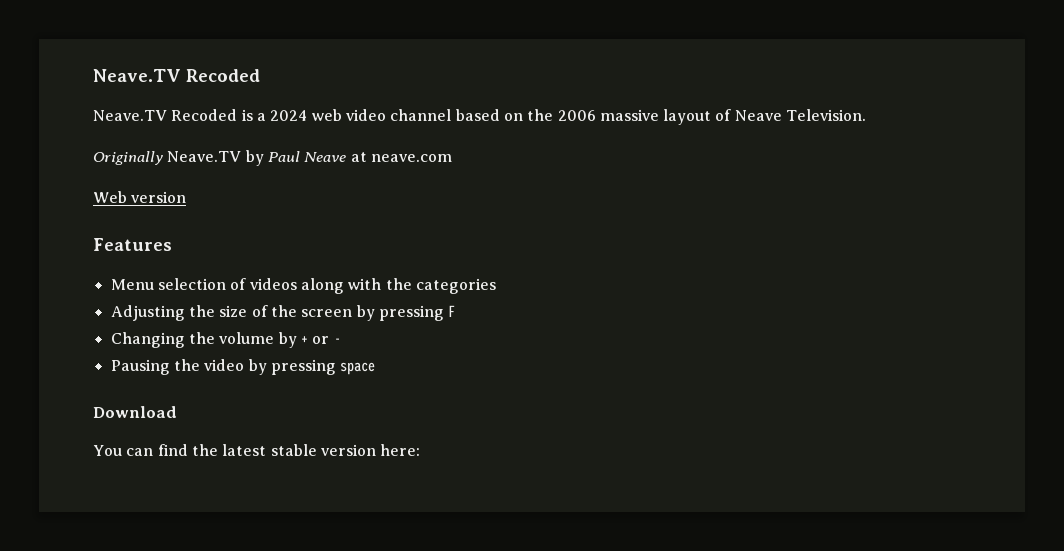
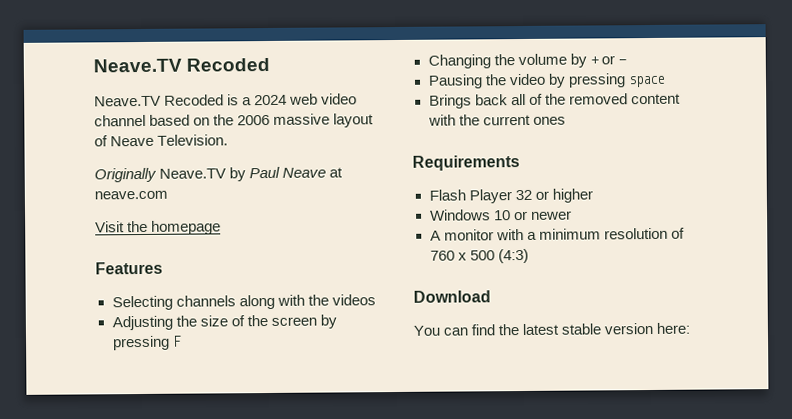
[93,191,187,203] [93,238,172,251] [110,278,297,290] Web version // Features // Menu selection of videos -> [95,220,222,235] [95,261,163,275] [111,295,236,311] Visit the homepage // Features // Selecting channels
[415,278,496,294] categories -> [331,294,376,306] videos
(376, 368) none -> [428,93,681,109] [427,114,566,126] [412,155,520,171] [428,188,593,204] [429,209,572,221] [429,227,685,241] [429,248,529,264] // Brings back all of the removed content with the current ones // Requirements // Flash Player 32 or higher // Windows 10 or newer // A monitor with a minimum resolution of 760 x 500 (4:3)

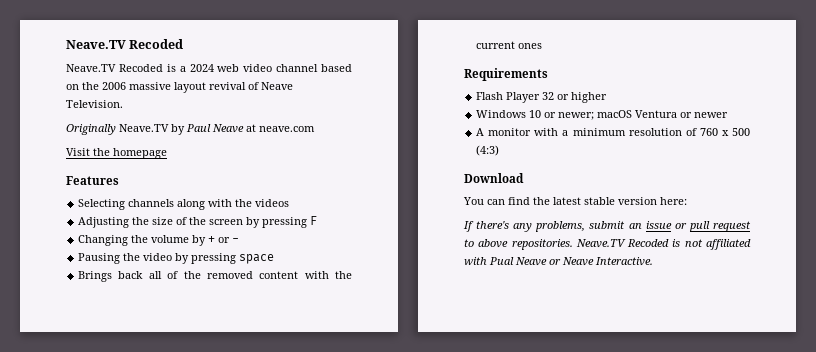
(375, 120) none -> [209,82,246,90] revival
(528, 215) none -> [558,110,693,120] newer; macOS Ventura or
(691, 328) none -> [463,221,751,232] [464,239,751,250] [464,257,653,266] // If there's any problems, submit an issue or pull request to above repositories. Neave.TV Recoded is not affiliated with Pual Neave or Neave Interactive.

